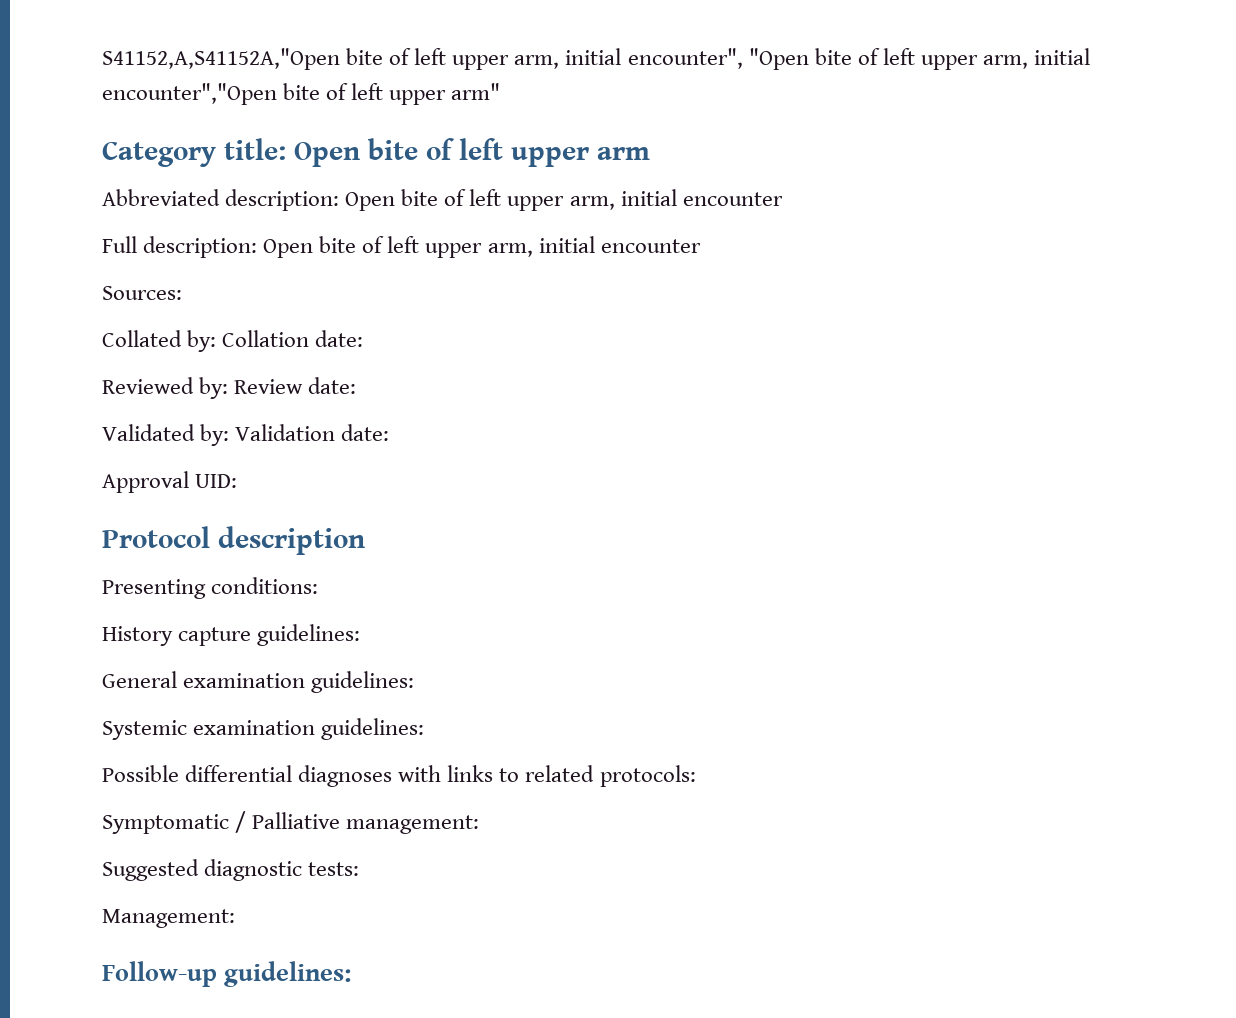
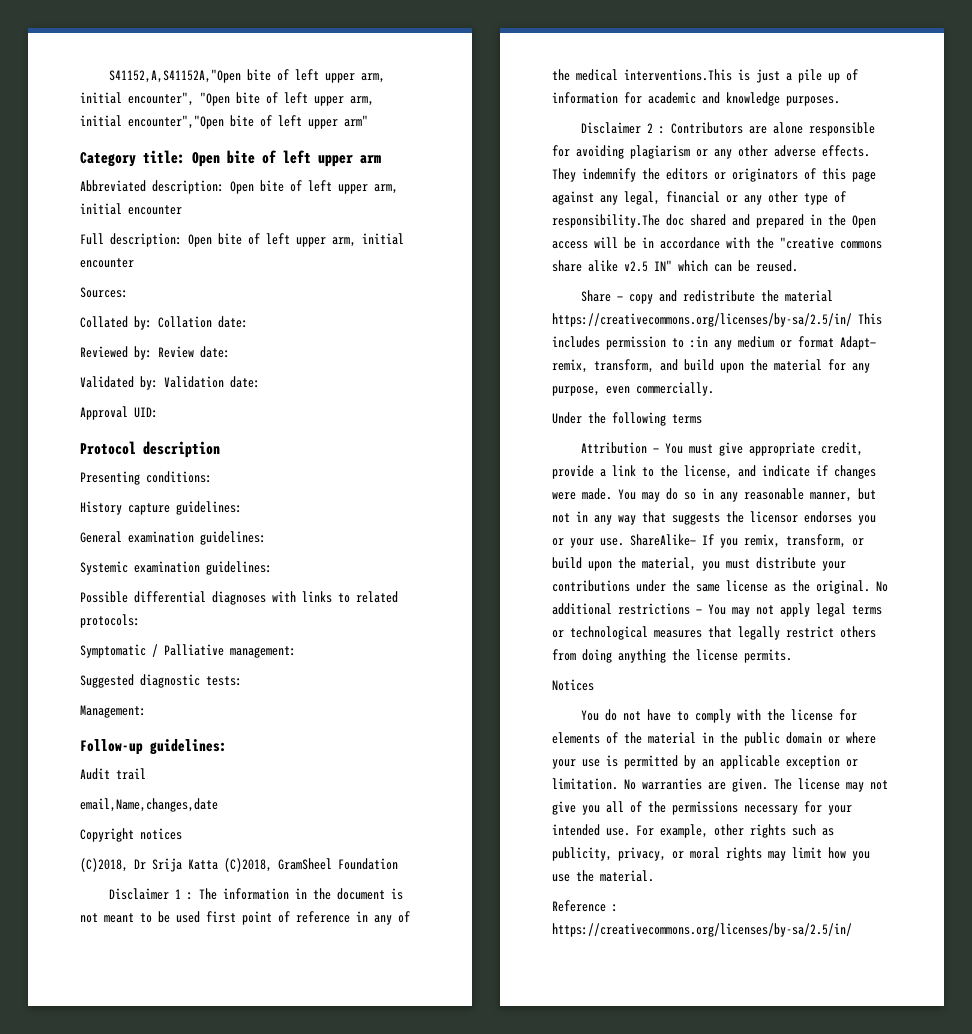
(352, 974) none -> [80,768,146,780] [80,798,218,812] [80,828,182,842] [80,858,398,872] [109,888,404,900] [80,911,410,925] [552,69,858,83] [552,92,840,106] [581,122,876,136] [552,145,870,159] [552,168,876,182] [552,191,846,205] [552,214,876,228] [552,237,882,249] [552,260,798,272] [581,290,834,304] [552,313,882,327] [552,336,876,350] [552,359,870,373] [552,382,714,396] [552,412,702,426] [581,442,864,456] [552,465,876,479] [552,488,876,502] [552,511,876,525] [552,534,864,548] [552,557,846,571] [552,580,888,594] [552,603,882,617] [552,626,876,640] [552,649,792,663] [552,679,594,691] [581,709,858,723] [552,732,876,746] [552,755,858,769] [552,778,888,792] [552,801,852,815] [552,824,834,838] [552,847,870,861] [552,870,654,882] [552,900,618,912] [552,923,852,937] // Audit trail // email,Name,changes,date // Copyright notices // (C)2018, Dr Srija Katta (C)2018, GramSheel Foundation // Disclaimer 1 : The information in the document is not meant to be used first point of reference in any of the medical interventions.This is just a pile up of information for academic and knowledge purposes. // Disclaimer 2 : Contributors are alone responsible for avoiding plagiarism or any other adverse effects. They indemnify the editors or originators of this page against any legal, financial or any other type of responsibility.The doc shared and prepared in the Open access will be in accordance with the "creative commons share alike v2.5 IN" which can be reused. // Share — copy and redistribute the material https://creativecommons.org/licenses/by-sa/2.5/in/ This includes permission to :in any medium or format Adapt— remix, transform, and build upon the material for any purpose, even commercially. // Under the following terms // Attribution — You must give appropriate credit, provide a link to the license, and indicate if changes were made. You may do so in any reasonable manner, but not in any way that suggests the licensor endorses you or your use. ShareAlike— If you remix, transform, or build upon the material, you must distribute your contributions under the same license as the original. No additional restrictions — You may not apply legal terms or technological measures that legally restrict others from doing anything the license permits. // Notices // You do not have to comply with the license for elements of the material in the public domain or where your use is permitted by an applicable exception or limitation. No warranties are given. The license may not give you all of the permissions necessary for your intended use. For example, other rights such as publicity, privacy, or moral rights may limit how you use the material. // Reference : https://creativecommons.org/licenses/by-sa/2.5/in/

